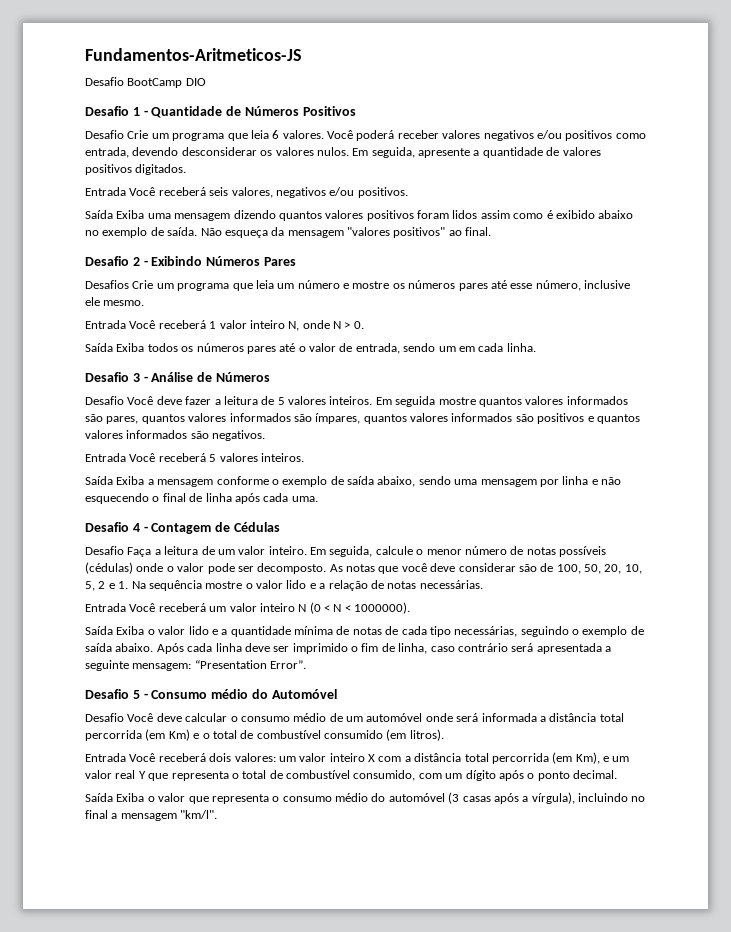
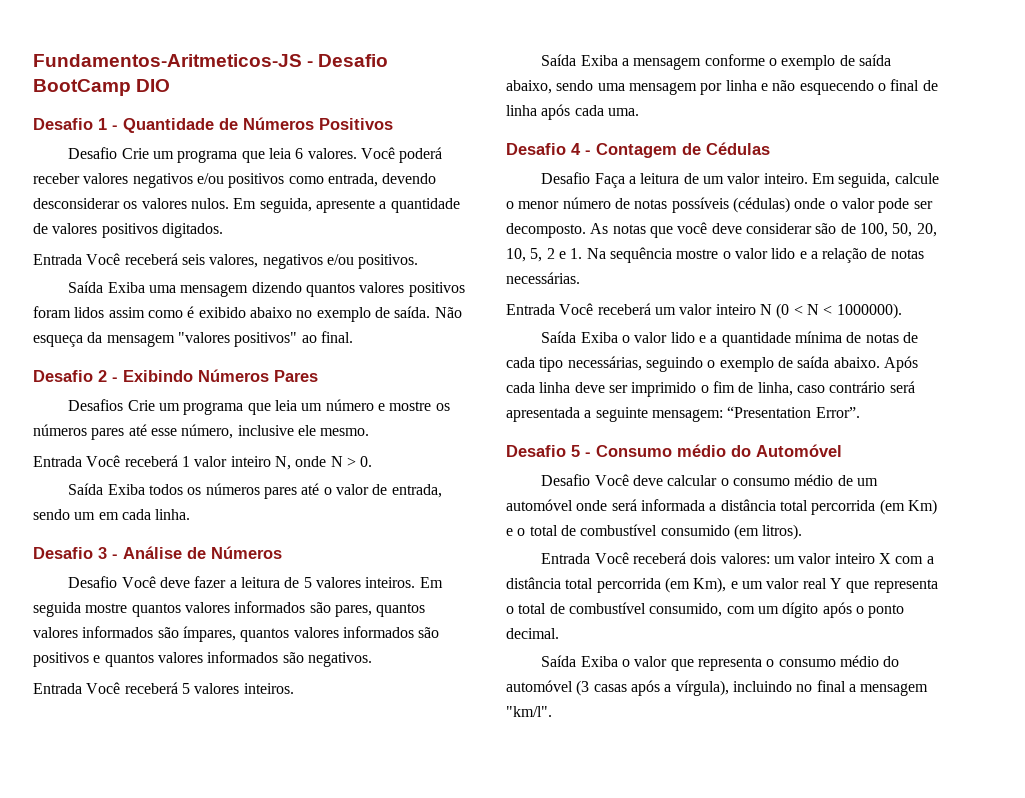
(302, 54) // -> [307,61,314,67] -

